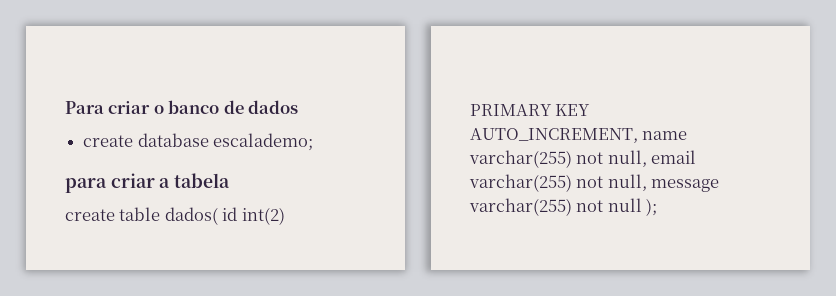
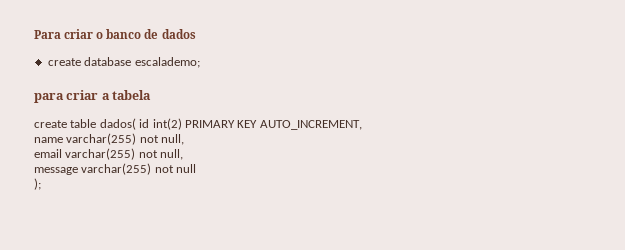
(638, 135) none -> (362, 125) //
(647, 158) none -> (185, 139) //
(647, 182) none -> (184, 154) //
(642, 205) none -> (197, 168) //

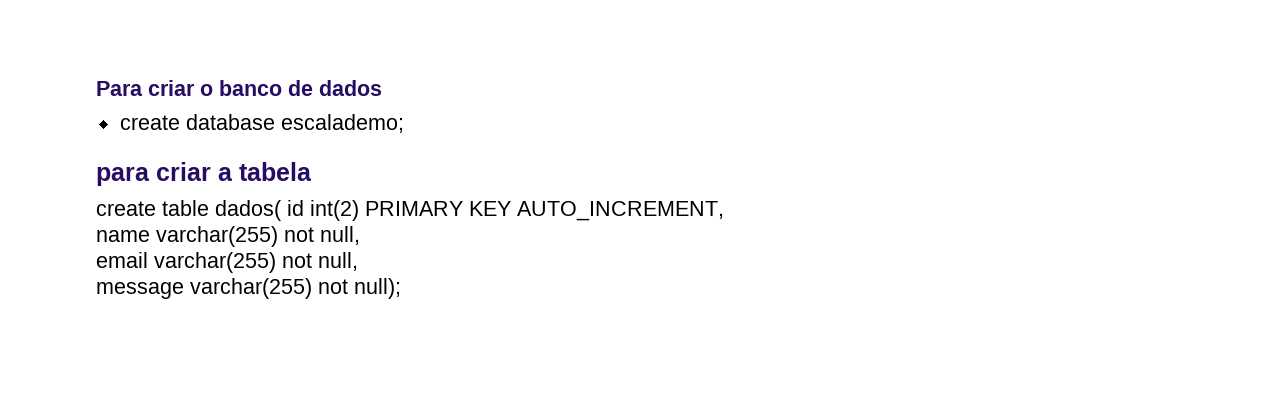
[176,164,197,173] [34,178,41,190] null // ); -> [354,278,401,299] null);

